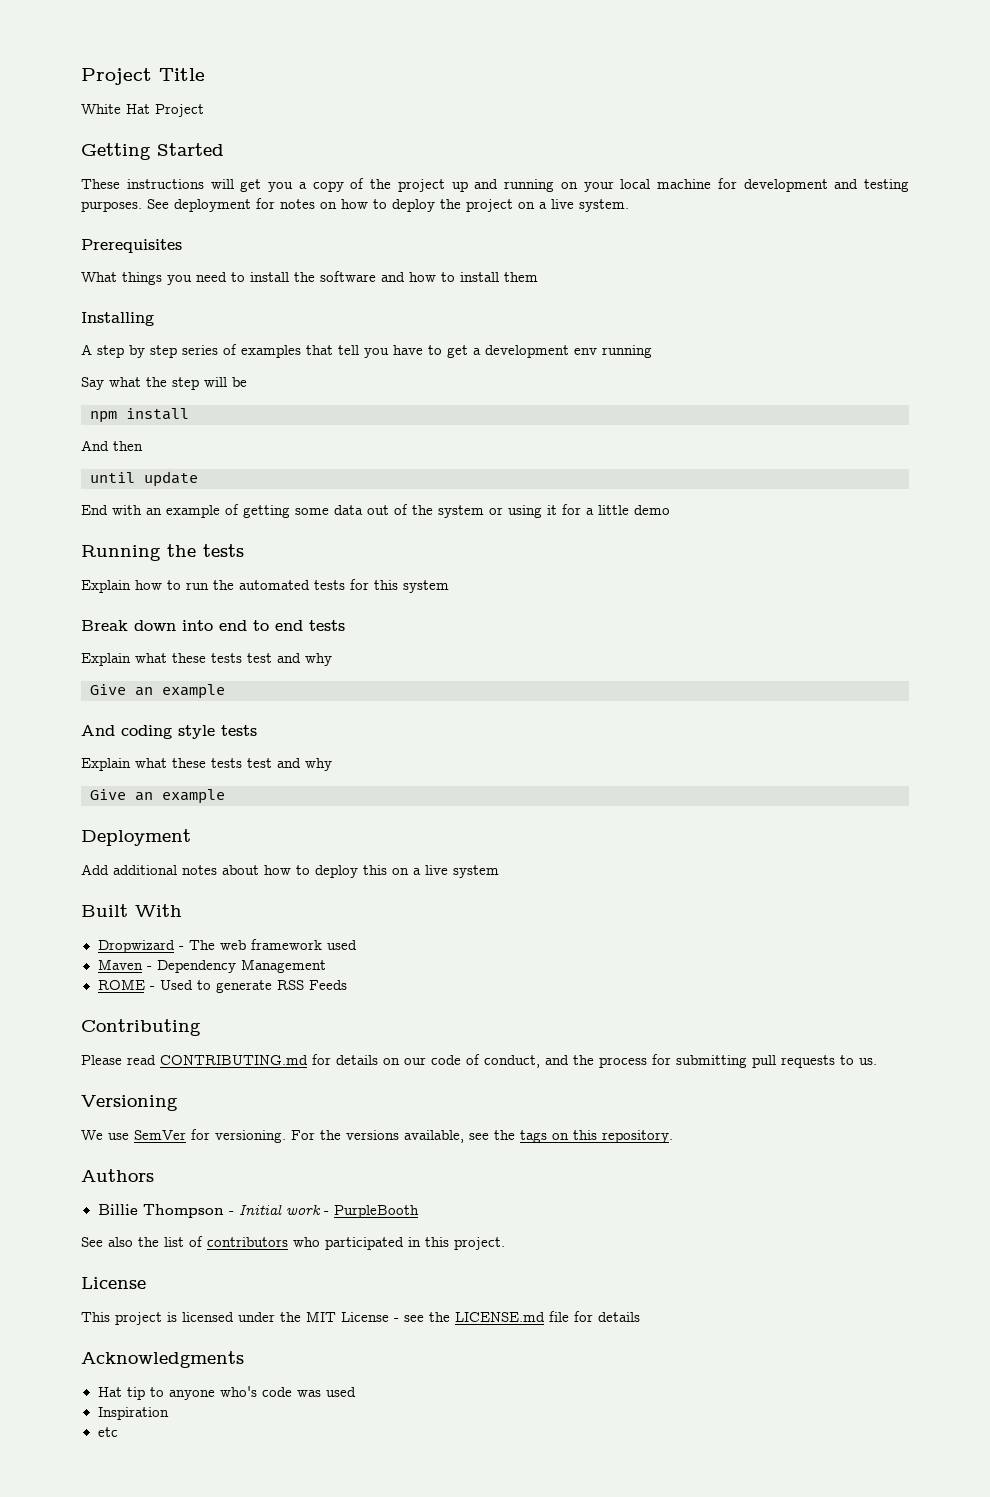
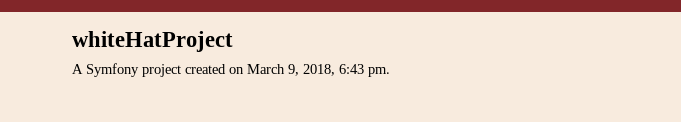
[81,68,205,85] [81,104,204,117] [81,143,224,160] [81,178,909,192] [81,198,629,212] [81,239,182,253] [81,271,538,285] [81,312,154,326] [81,344,652,358] [81,377,247,390] [90,408,189,423] [81,440,143,451] [90,471,198,487] [81,504,670,518] [81,544,244,561] [81,579,449,593] [81,620,345,631] [81,653,332,666] [90,684,225,699] [81,725,257,739] [81,758,332,771] [90,789,225,804] [81,829,191,846] [81,864,499,878] [81,904,182,917] [97,939,357,953] [97,959,326,973] [97,979,347,993] [81,1019,201,1036] [81,1054,877,1068] [81,1095,178,1111] [81,1129,673,1143] [81,1169,154,1182] [97,1204,419,1218] [81,1236,505,1250] [81,1277,146,1289] [81,1311,640,1325] [81,1351,244,1368] [97,1386,356,1400] [97,1407,169,1420] [97,1427,118,1437] Project Title // White Hat Project // Getting Started // These instructions will get you a copy of the project up and running on your local machine for development and testing purposes. See deployment for notes on how to deploy the project on a live system. // Prerequisites // What things you need to install the software and how to install them // Installing // A step by step series of examples that tell you have to get a development env running // Say what the step will be // npm install // And then // until update // End with an example of getting some data out of the system or using it for a little demo // Running the tests // Explain how to run the automated tests for this system // Break down into end to end tests // Explain what these tests test and why // Give an example // And coding style tests // Explain what these tests test and why // Give an example // Deployment // Add additional notes about how to deploy this on a live system // Built With // Dropwizard - The web framework used // Maven - Dependency Management // ROME - Used to generate RSS Feeds // Contributing // Please read CONTRIBUTING.md for details on our code of conduct, and the process for submitting pull requests to us. // Versioning // We use SemVer for versioning. For the versions available, see the tags on this repository. // Authors // Billie Thompson - Initial work - PurpleBooth // See also the list of contributors who participated in this project. // License // This project is licensed under the MIT License - see the LICENSE.md file for details // Acknowledgments // Hat tip to anyone who's code was used // Inspiration // etc -> [72,31,233,52] [72,63,390,77] whiteHatProject // A Symfony project created on March 9, 2018, 6:43 pm.

